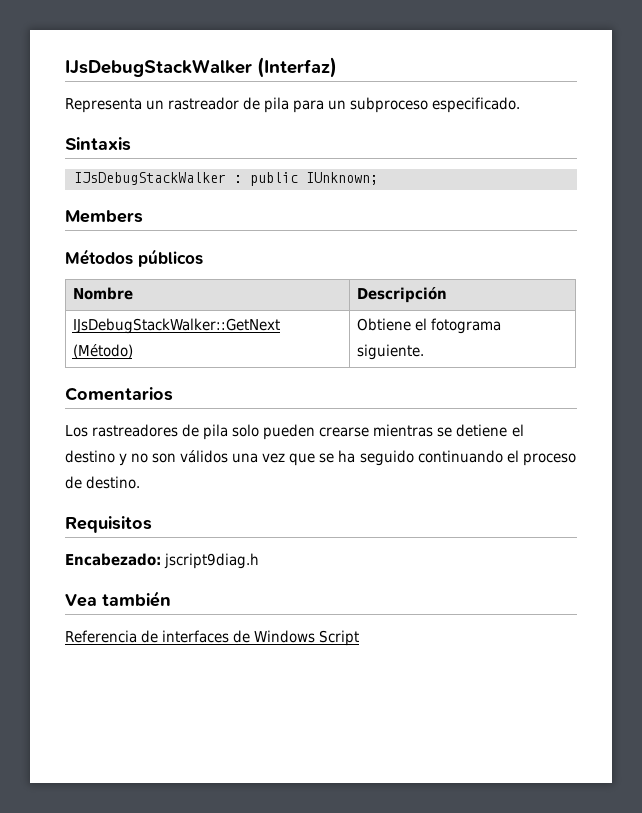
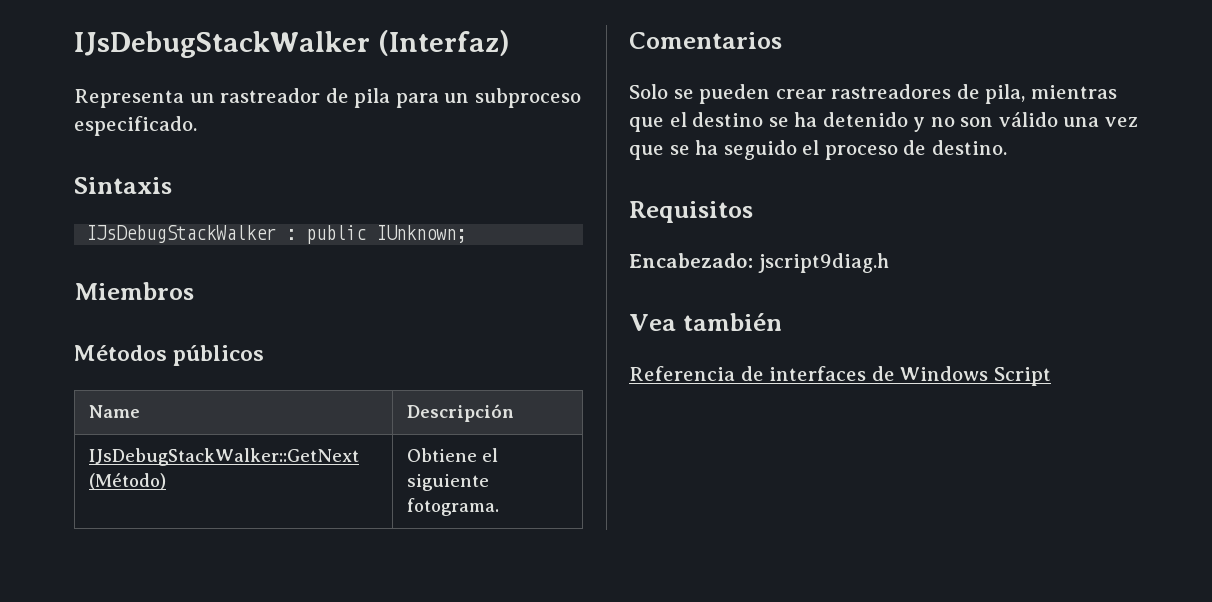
[65,210,143,223] Members -> [74,282,194,300] Miembros
[72,287,133,300] Nombre -> [89,405,141,418] Name
[430,318,501,334] [356,344,424,360] fotograma siguiente. -> [407,474,490,491] [407,498,500,516] siguiente fotograma.
[65,424,524,440] [65,450,115,463] Los rastreadores de pila solo pueden crearse mientras se detiene el destino -> [629,84,1117,104] [629,112,908,132] Solo se pueden crear rastreadores de pila, mientras que el destino se ha detenido
[180,450,229,463] válidos -> [998,112,1058,127] válido
[417,450,503,463] continuando -> (797, 150) none

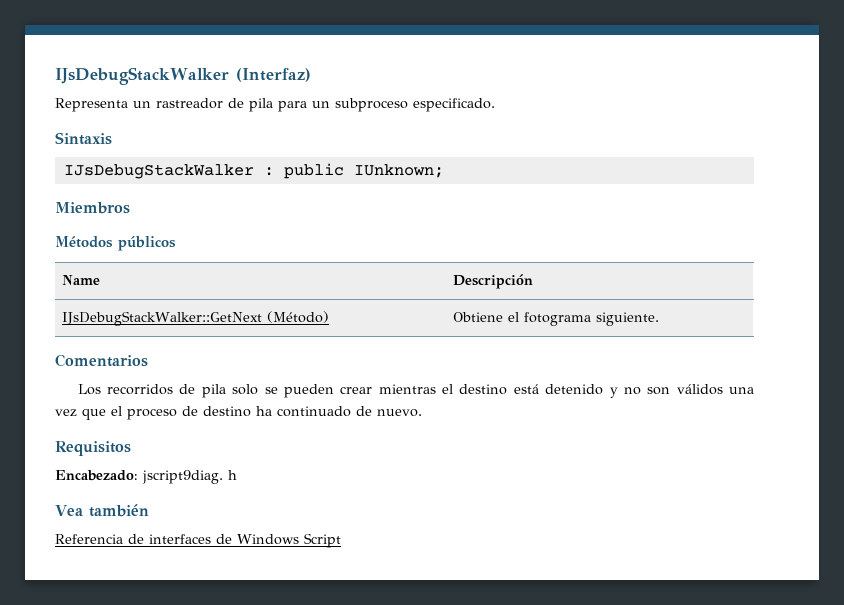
[407,474,490,491] [407,498,500,516] siguiente fotograma. -> [523,312,659,326] fotograma siguiente.
[629,84,1117,104] [629,112,818,132] Solo se pueden crear rastreadores de pila, mientras que el destino se ha -> [77,384,539,398] Los recorridos de pila solo se pueden crear mientras el destino está
[998,112,1058,127] válido -> [676,384,723,395] válidos
[669,140,1007,160] se ha seguido el proceso de destino. -> [111,406,422,420] el proceso de destino ha continuado de nuevo.
[757,253,889,273] jscript9diag.h -> [142,470,237,484] jscript9diag. h

